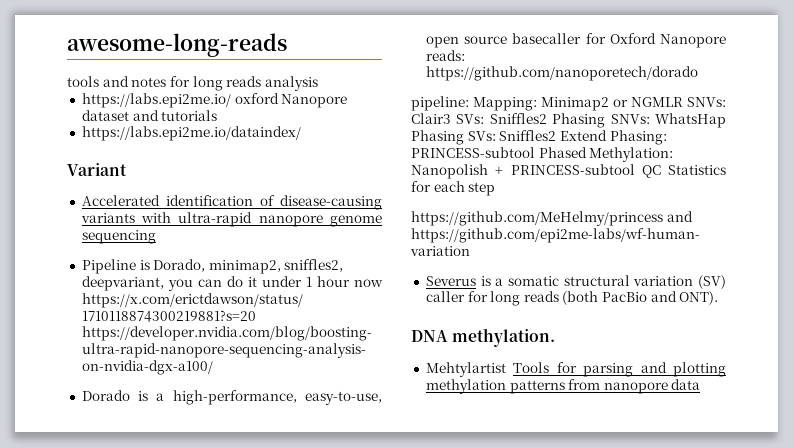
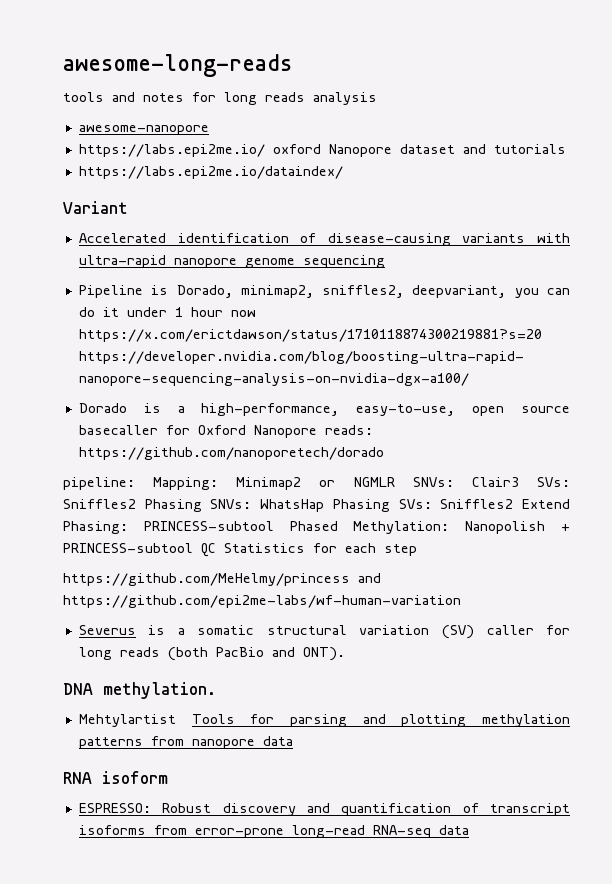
(318, 83) none -> [78,125,209,135] // awesome-nanopore
(701, 384) none -> [63,771,168,784] [78,803,571,816] [78,825,469,838] // RNA isoform // ESPRESSO: Robust discovery and quantification of transcript isoforms from error-prone long-read RNA-seq data

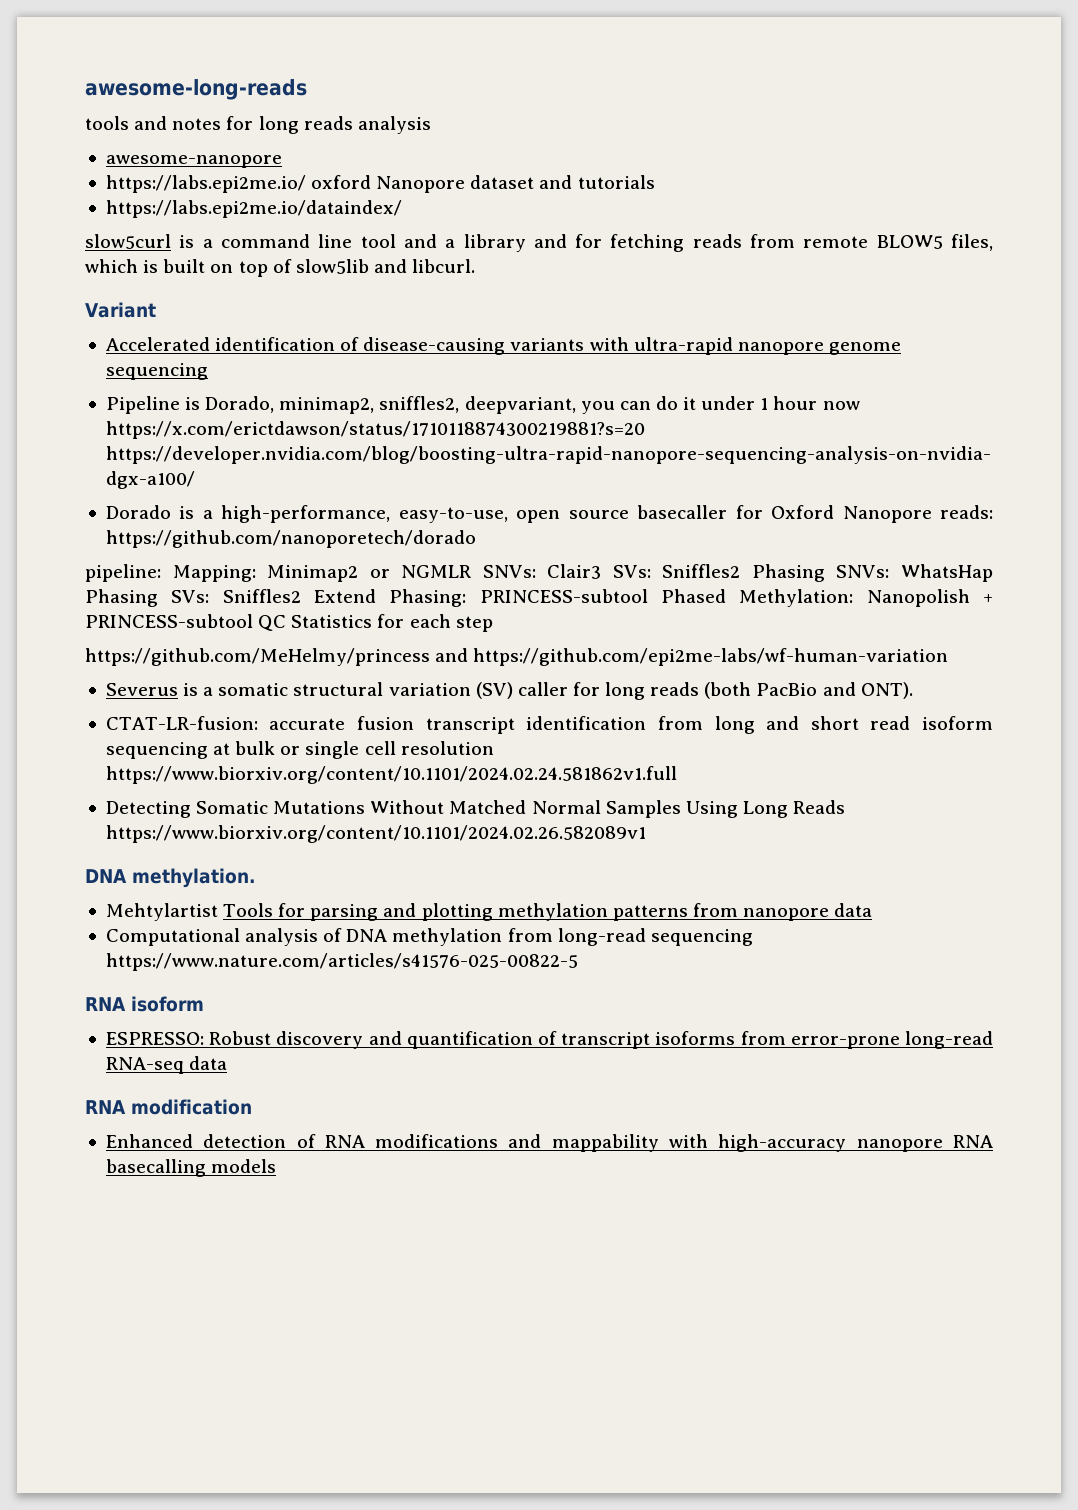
(343, 172) none -> [85,234,993,252] [85,259,476,277] // slow5curl is a command line tool and a library and for fetching reads from remote BLOW5 files, which is built on top of slow5lib and libcurl.
(345, 654) none -> [105,716,994,734] [105,741,494,759] [105,766,677,784] [105,800,846,818] [105,825,646,843] // CTAT-LR-fusion: accurate fusion transcript identification from long and short read isoform sequencing at bulk or single cell resolution https://www.biorxiv.org/content/10.1101/2024.02.24.581862v1.full // Detecting Somatic Mutations Without Matched Normal Samples Using Long Reads https://www.biorxiv.org/content/10.1101/2024.02.26.582089v1
(293, 741) none -> [105,928,753,946] [105,953,578,971] // Computational analysis of DNA methylation from long-read sequencing https://www.nature.com/articles/s41576-025-00822-5
(469, 830) none -> [85,1099,252,1115] [105,1134,994,1152] [105,1159,277,1177] // RNA modification // Enhanced detection of RNA modifications and mappability with high-accuracy nanopore RNA basecalling models

